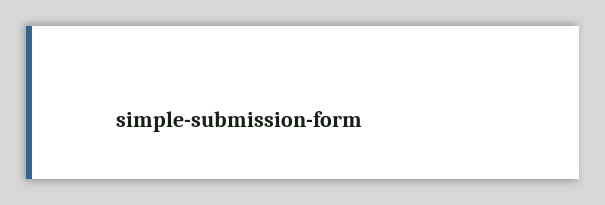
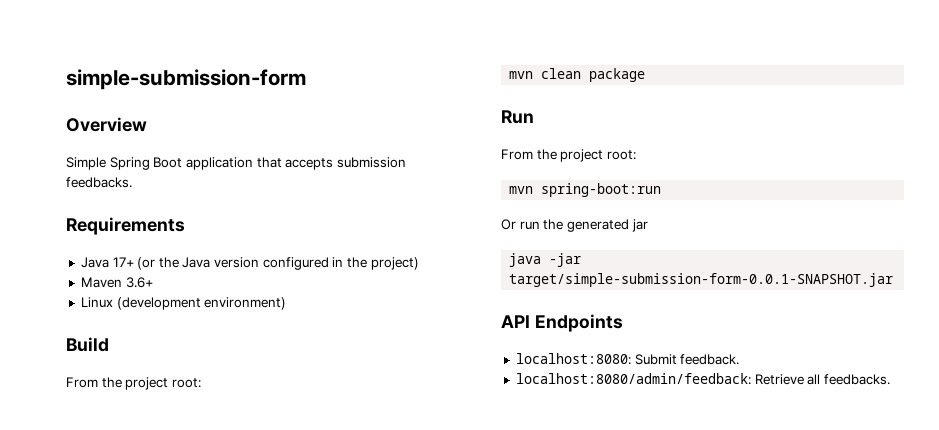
(362, 121) none -> [66,117,147,132] [66,157,406,170] [66,177,132,188] [66,217,185,235] [80,257,419,270] [80,277,153,288] [80,297,287,310] [66,337,109,352] [66,377,201,390] [509,68,646,82] [501,110,534,124] [501,149,636,162] [509,183,662,197] [501,219,648,232] [509,253,582,267] [509,273,894,287] [501,314,623,332] [515,353,740,365] [515,373,890,385] // Overview // Simple Spring Boot application that accepts submission feedbacks. // Requirements // Java 17+ (or the Java version configured in the project) // Maven 3.6+ // Linux (development environment) // Build // From the project root: // mvn clean package // Run // From the project root: // mvn spring-boot:run // Or run the generated jar // java -jar target/simple-submission-form-0.0.1-SNAPSHOT.jar // API Endpoints // localhost:8080: Submit feedback. // localhost:8080/admin/feedback: Retrieve all feedbacks.

